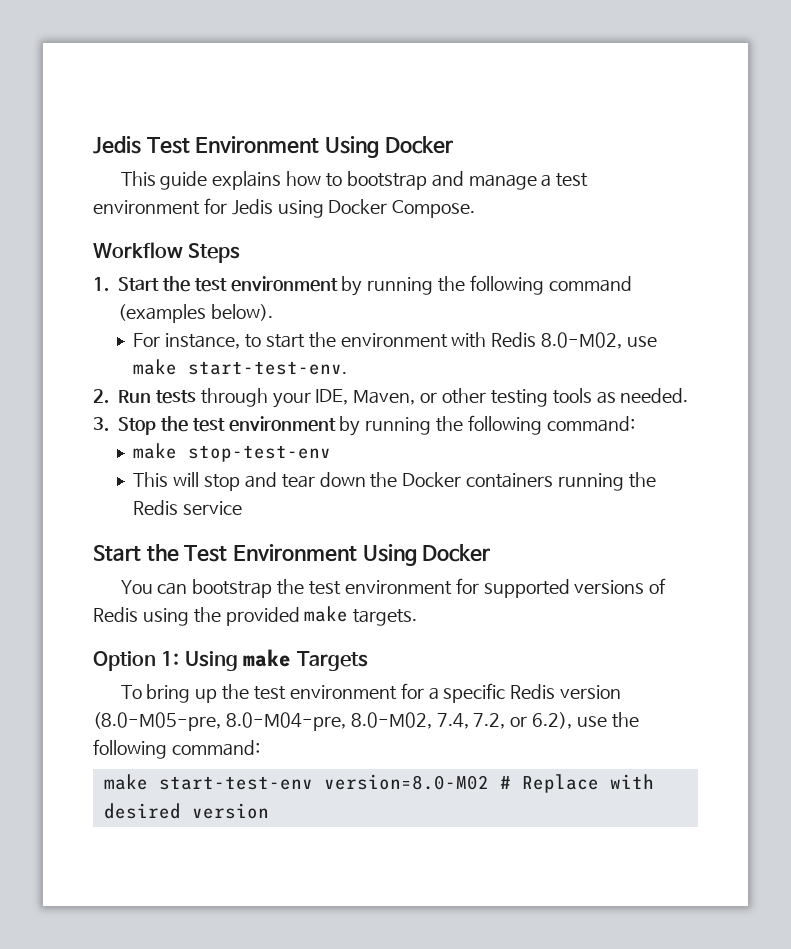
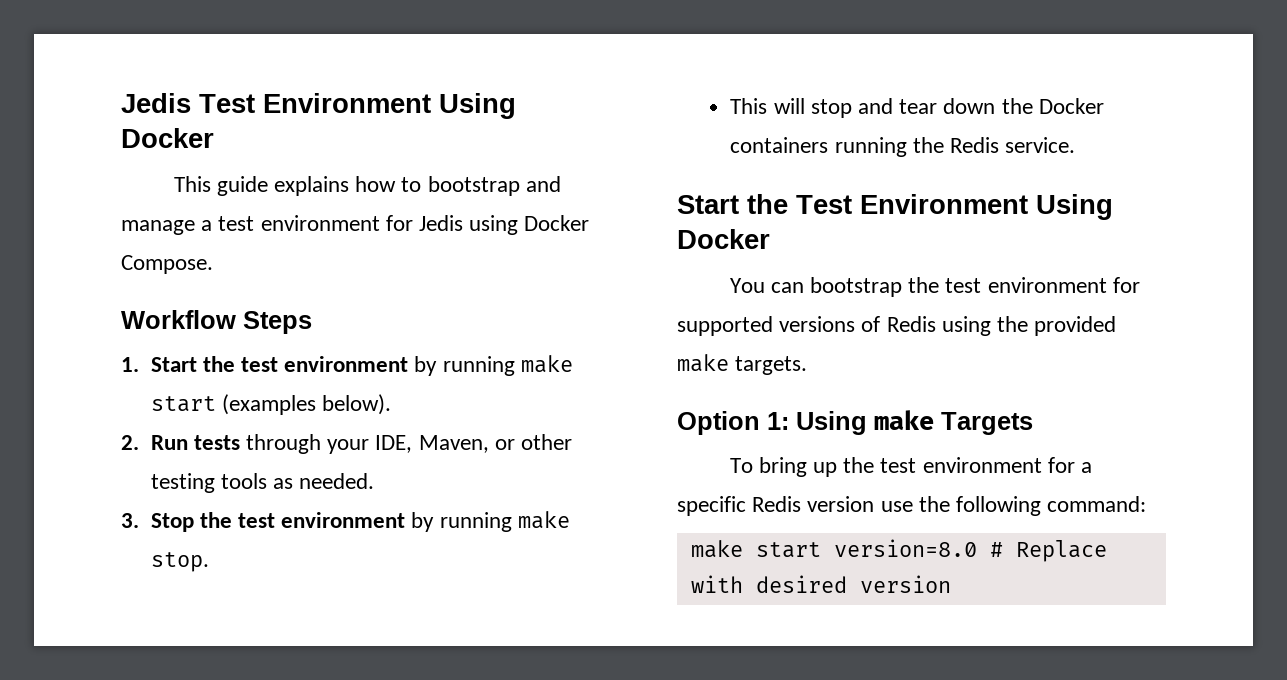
[438,275,632,295] the following command -> [520,355,573,373] [150,396,216,412] make start
[133,332,658,349] [133,359,348,375] // For instance, to start the environment with Redis 8.0-M02, use make start-test-env. -> (391, 404) none
[436,415,635,435] [133,443,332,462] the following command: // make stop-test-env -> [517,511,570,529] [150,552,209,572] make stop.
[183,501,243,515] service -> [1005,137,1076,153] service.
[93,712,573,731] (8.0-M05-pre, 8.0-M04-pre, 8.0-M02, 7.4, 7.2, or 6.2), -> (875, 504) none
[158,774,489,790] start-test-env version=8.0-M02 -> [755,539,977,558] start version=8.0

